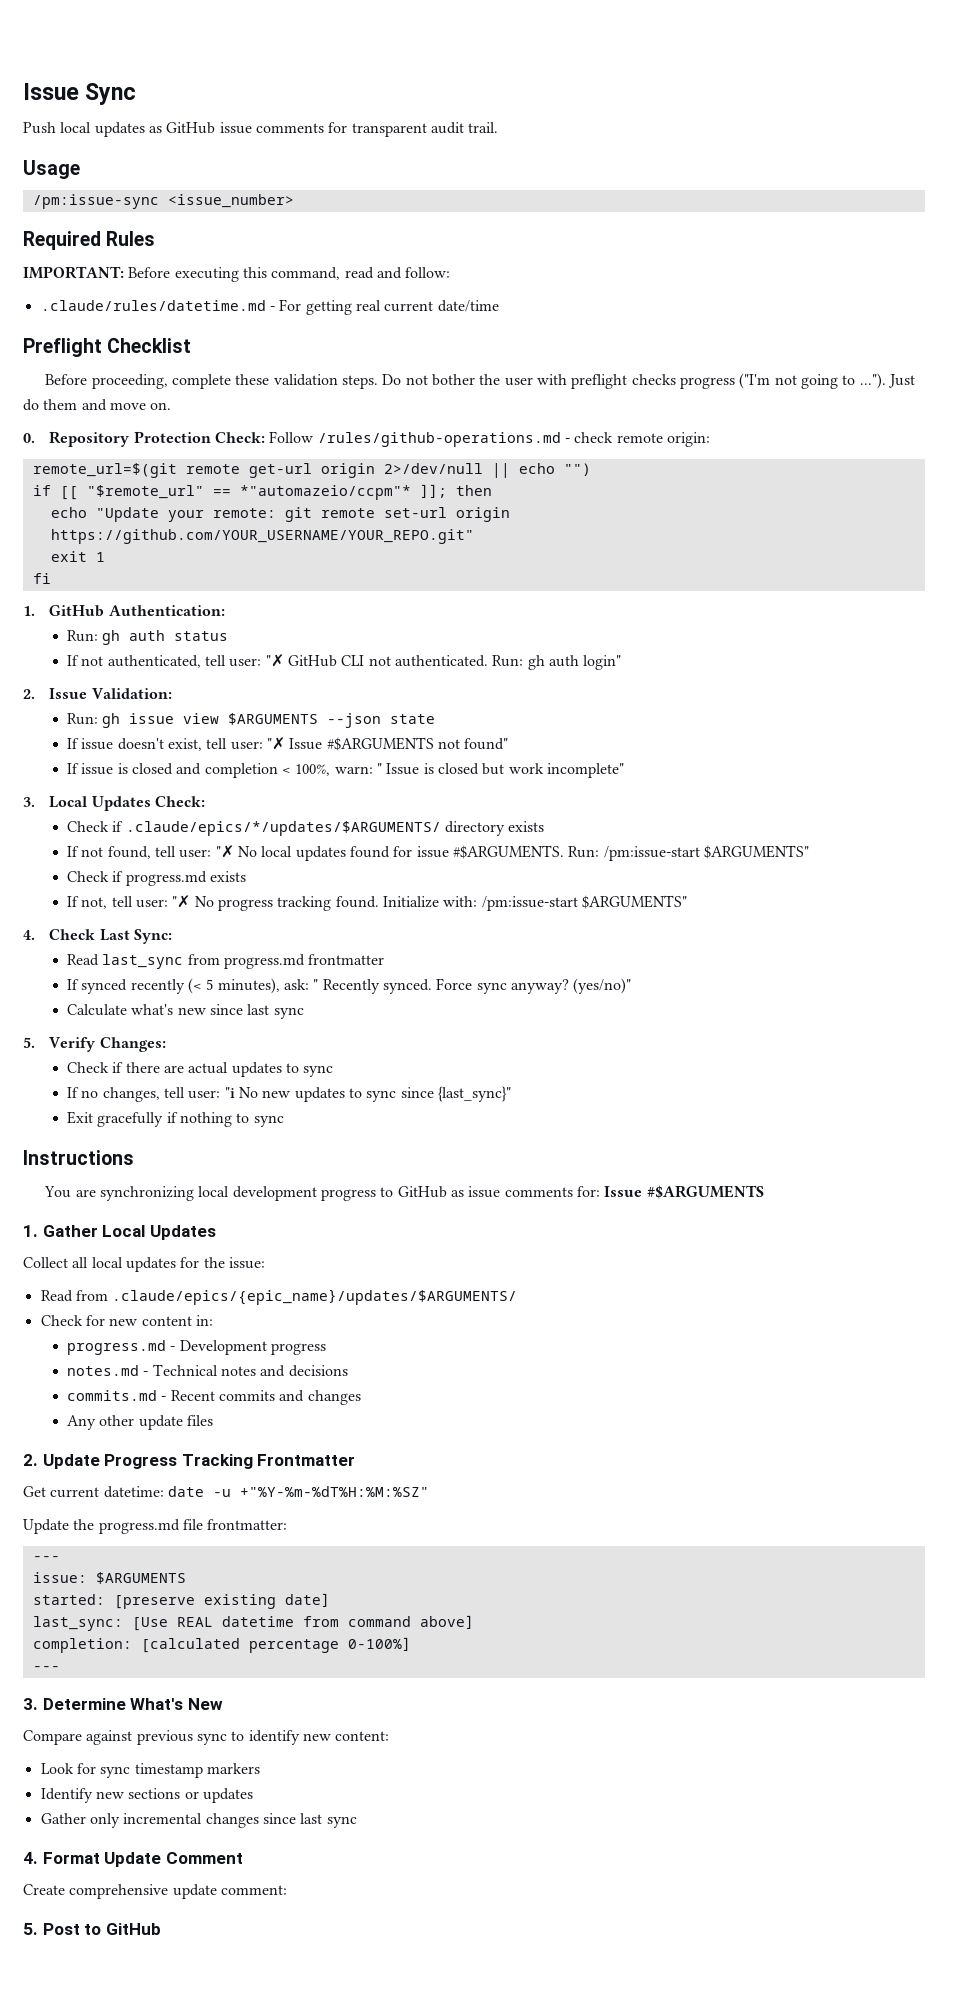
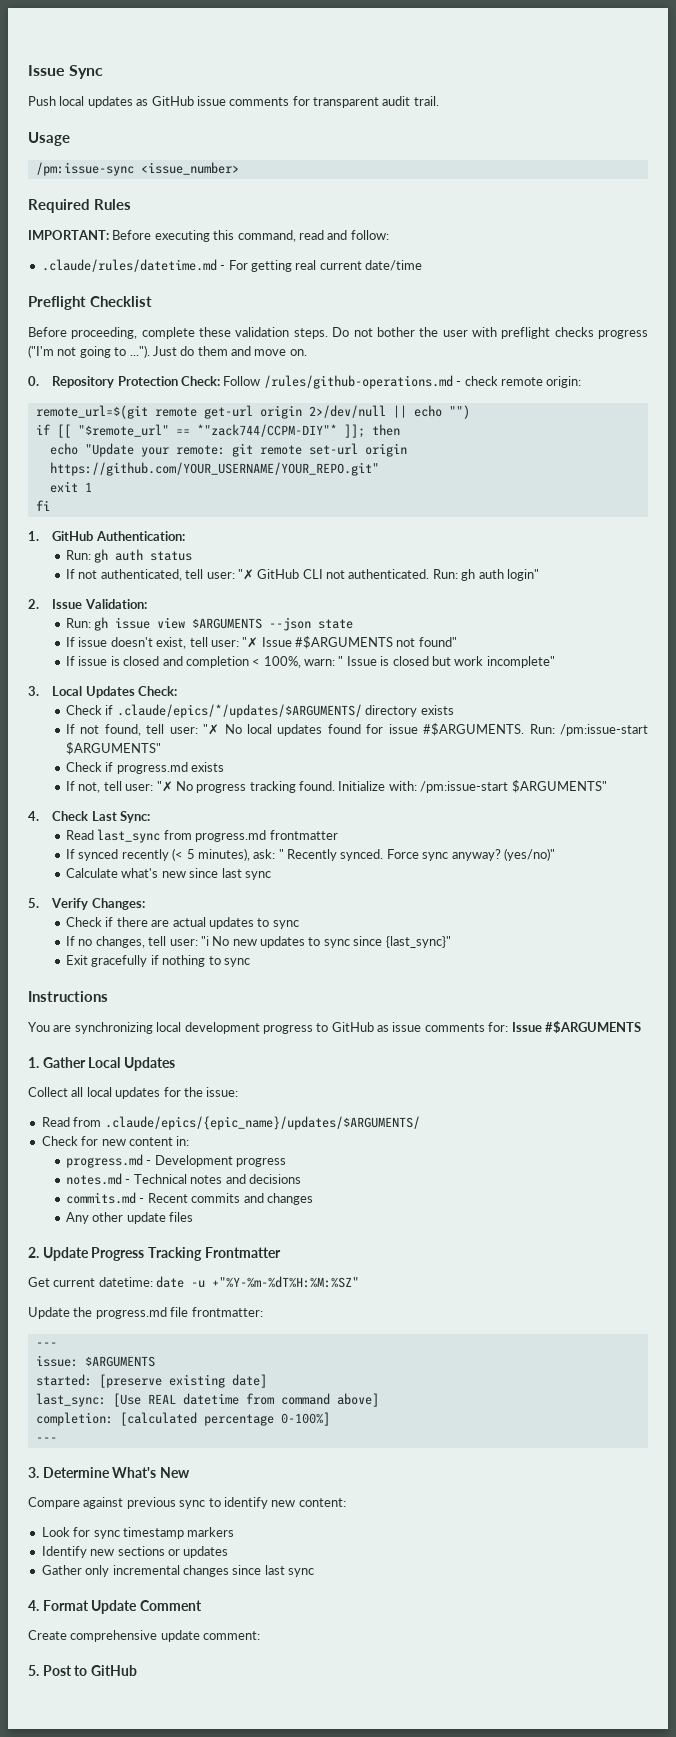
[239,485,411,500] *"automazeio/ccpm"* -> [196,424,337,437] *"zack744/CCPM-DIY"*

